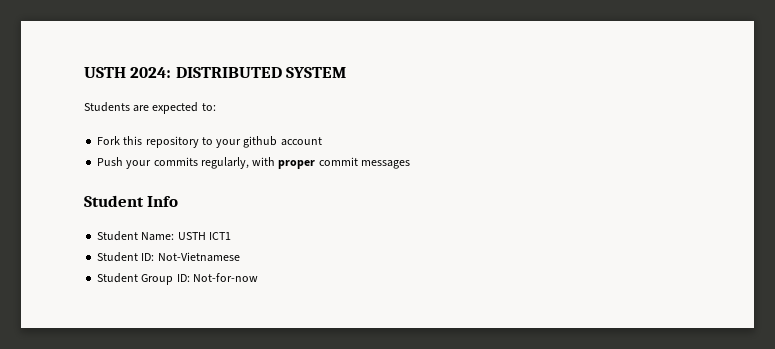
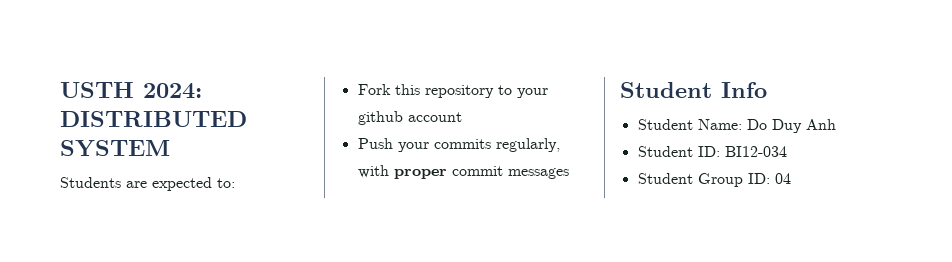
[177,232,231,240] USTH ICT1 -> [746,119,836,133] Do Duy Anh
[157,252,240,262] Not-Vietnamese -> [724,146,787,157] BI12-034
[192,273,258,282] Not-for-now -> [774,173,791,184] 04

